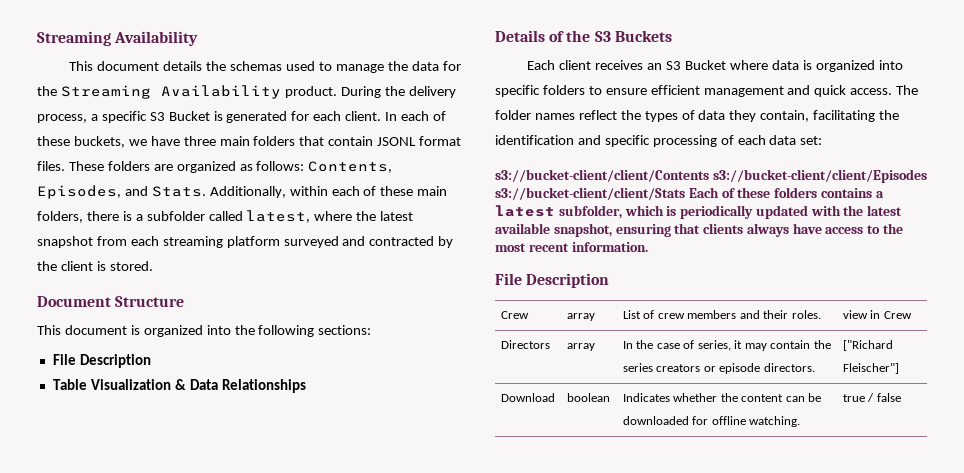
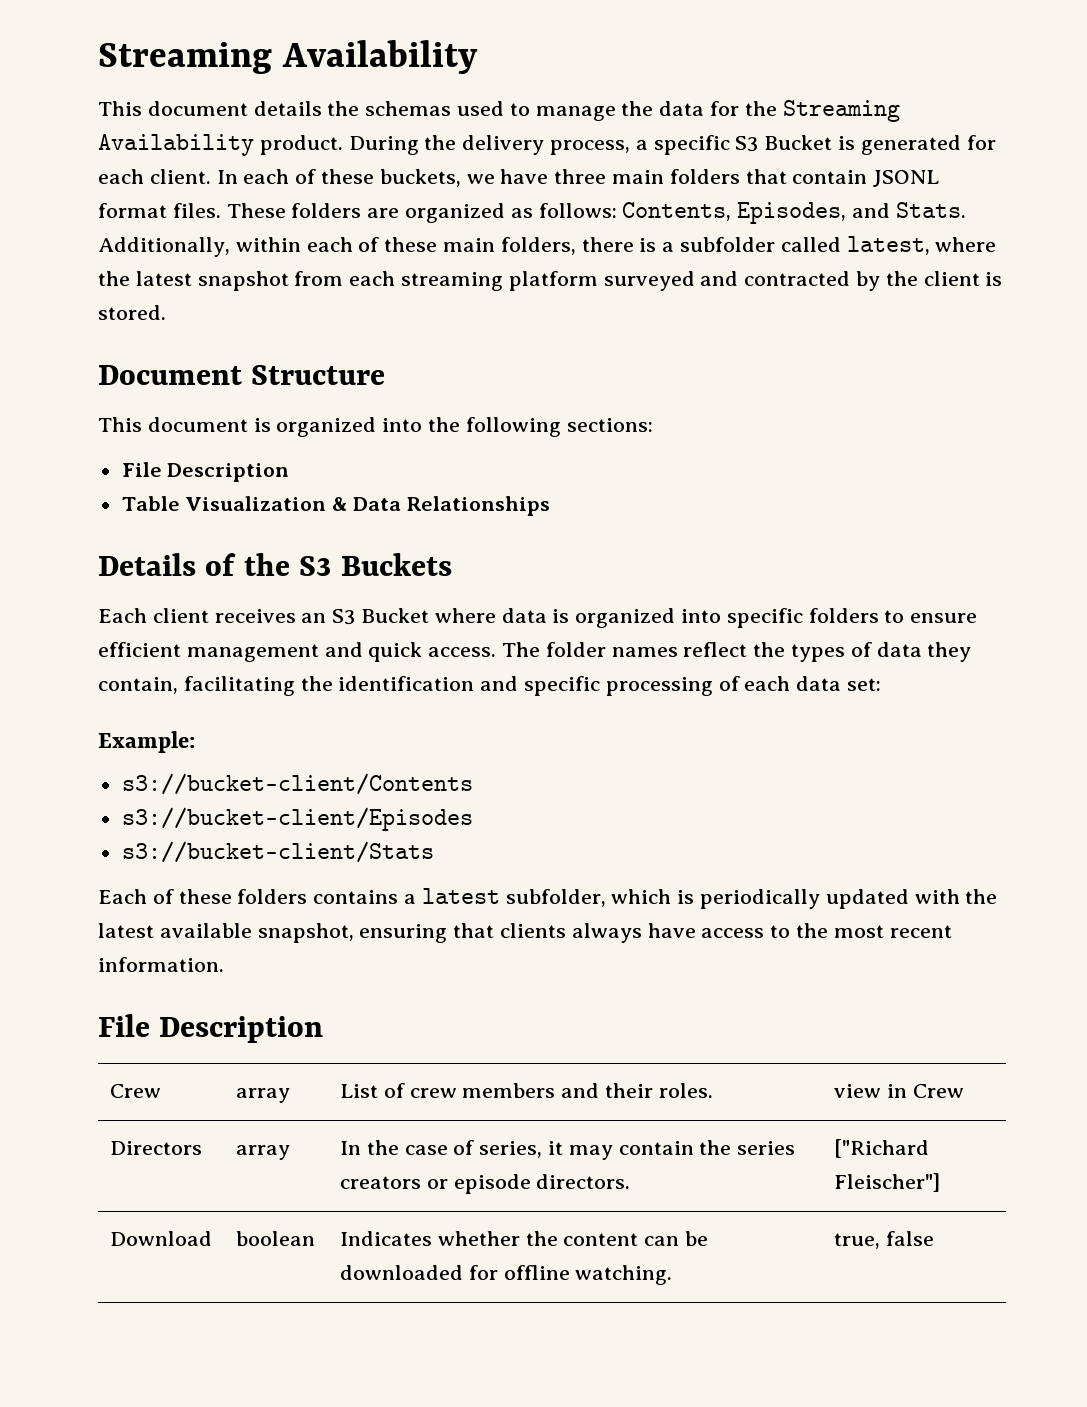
[495,169,927,183] [495,187,685,200] s3://bucket-client/client/Contents s3://bucket-client/client/Episodes s3://bucket-client/client/Stats -> [98,731,195,753] [121,773,473,795] [121,807,473,831] [121,841,434,863] Example: // s3://bucket-client/Contents // s3://bucket-client/Episodes // s3://bucket-client/Stats //
[842,393,875,402] true / -> [833,1233,880,1249] true,

